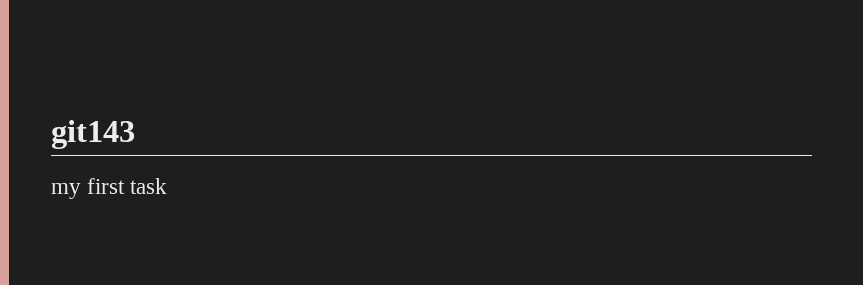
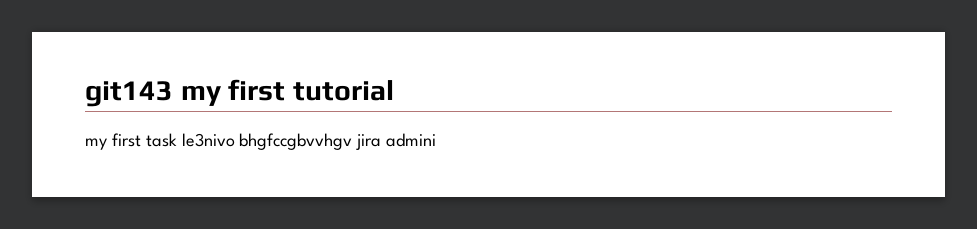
(135, 134) none -> [180,79,395,106] my first tutorial
(168, 186) none -> [181,133,437,150] le3nivo bhgfccgbvvhgv jira admini

